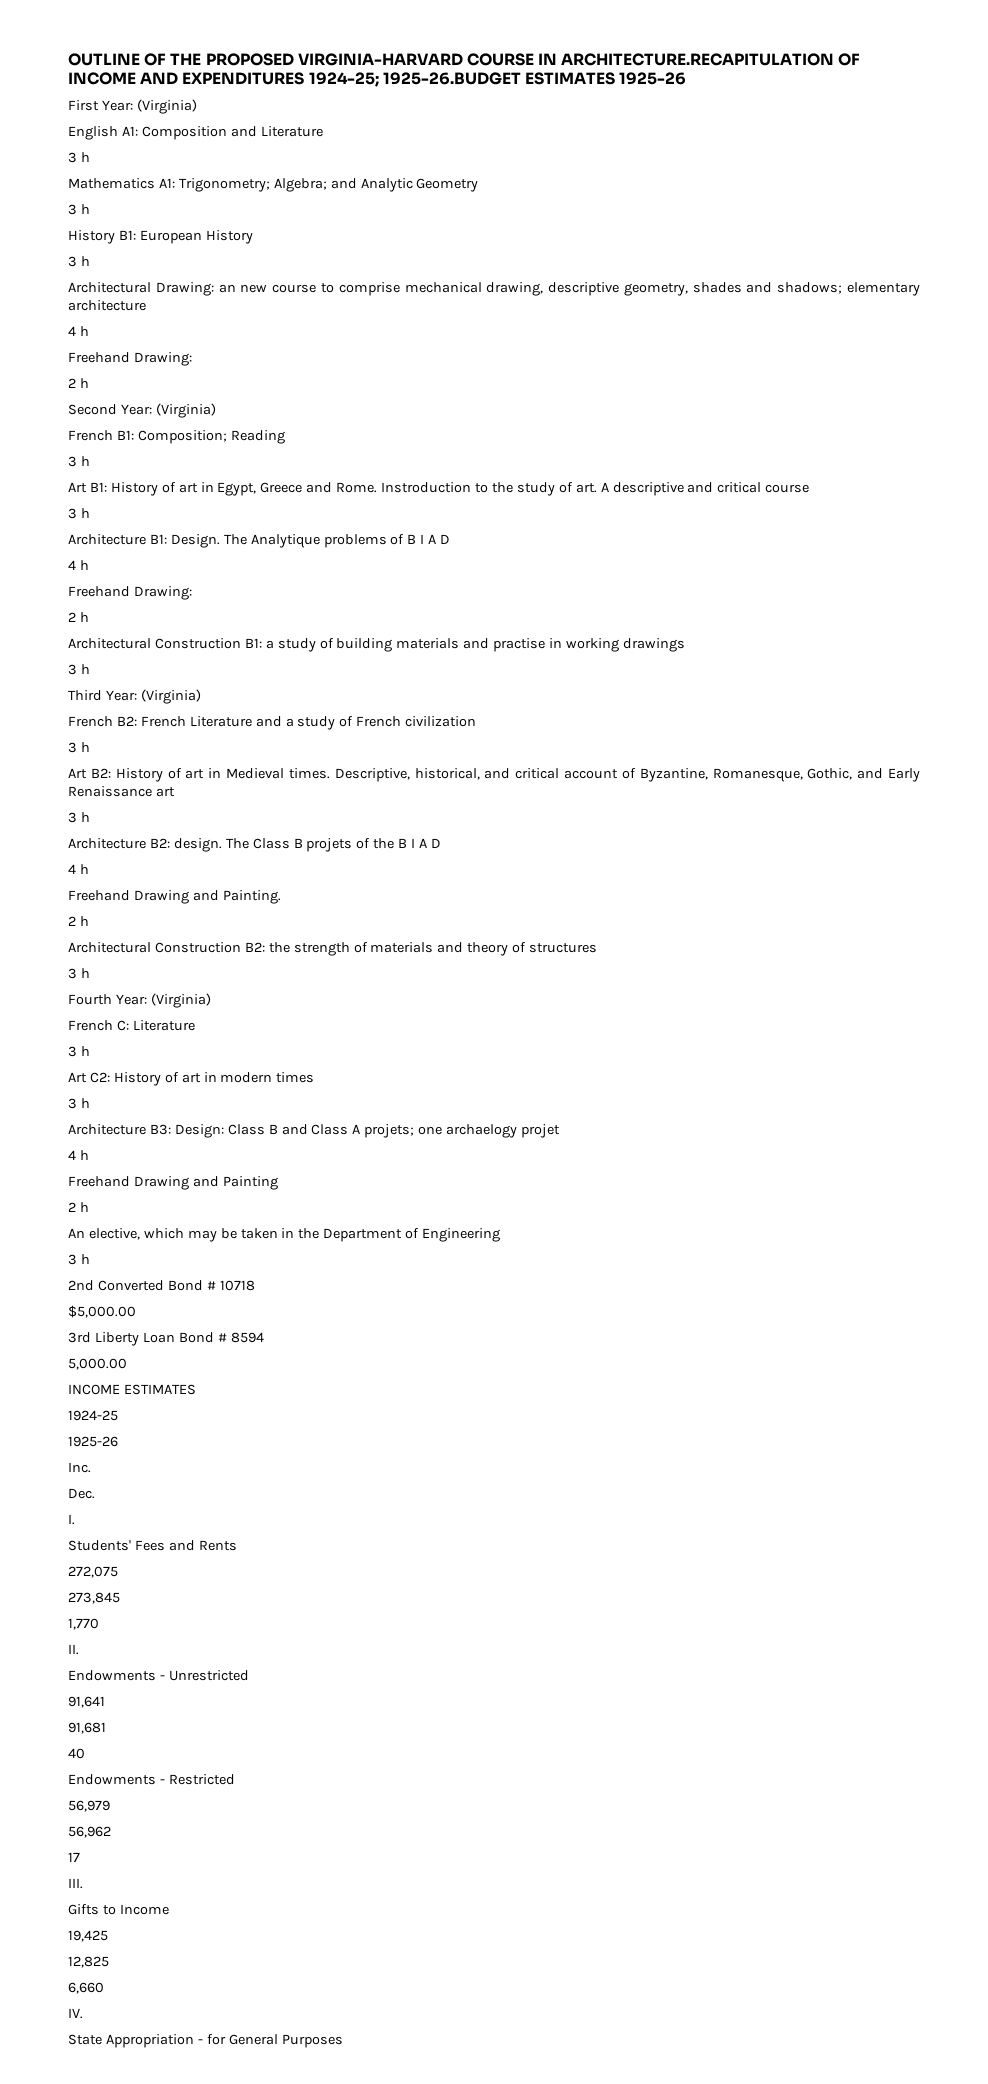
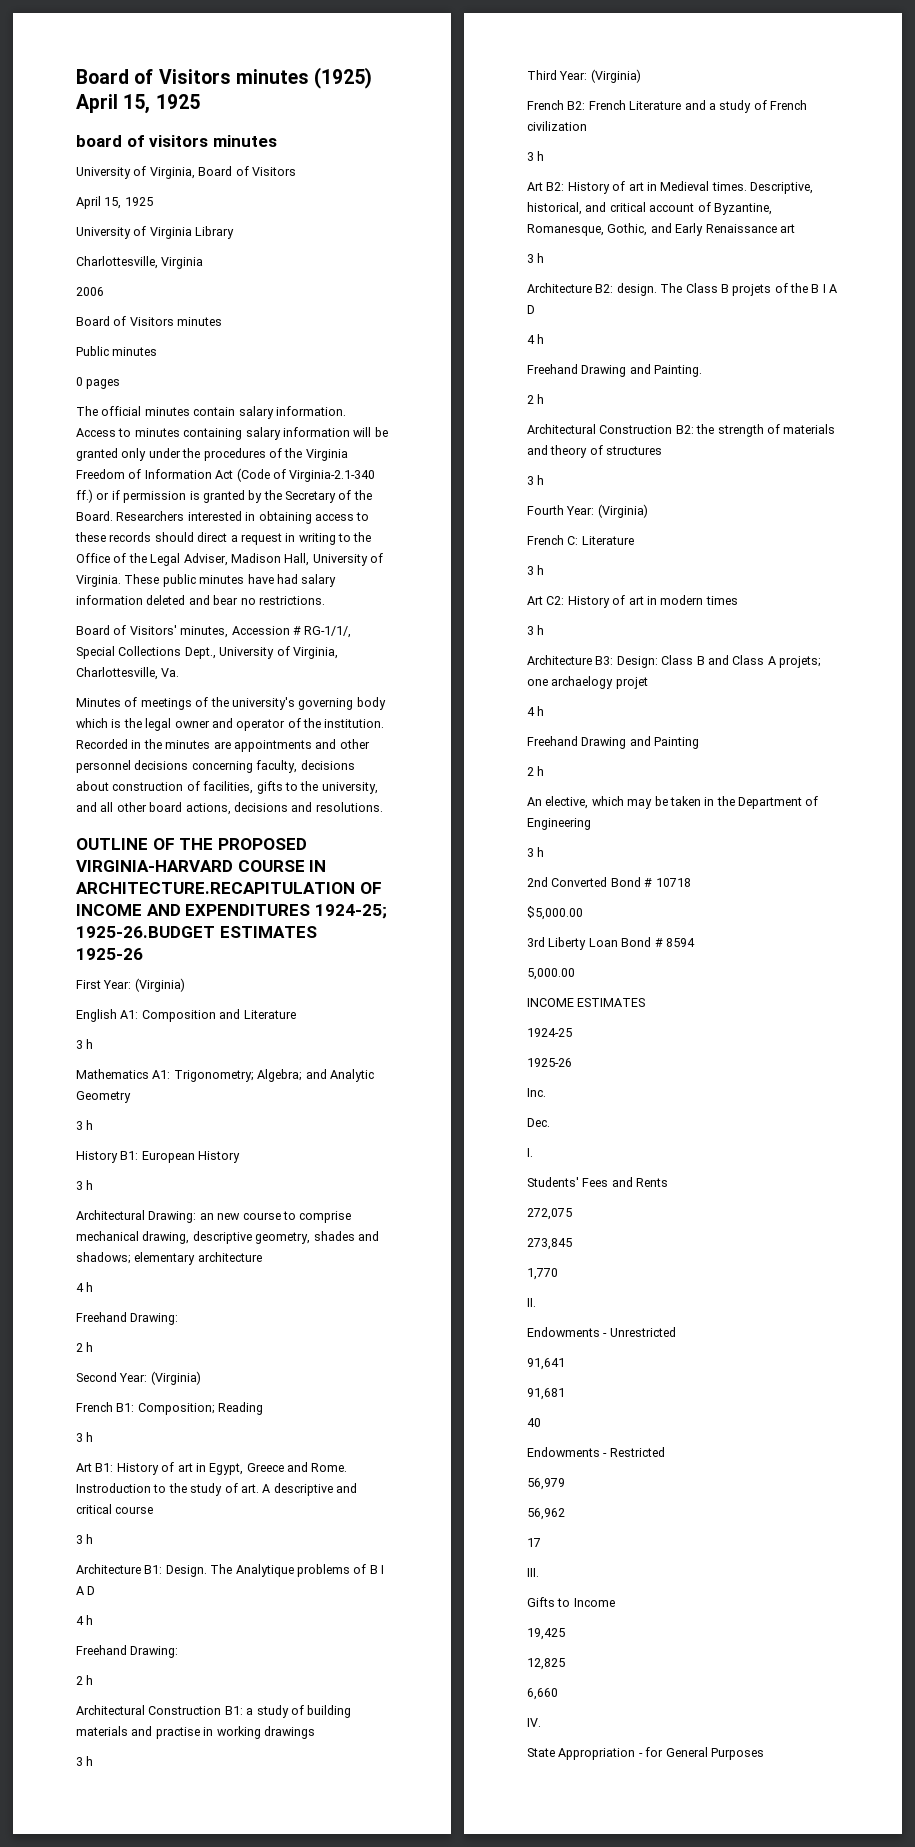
(68, 59) none -> [76,67,373,89] [76,94,200,114] [76,135,277,147] [76,166,296,179] [76,196,153,209] [76,226,235,239] [76,256,204,269] [76,287,104,296] [76,316,223,326] [76,346,158,356] [76,377,121,389] [76,406,346,419] [76,427,388,440] [76,448,348,461] [76,468,376,482] [76,489,372,503] [76,511,370,524] [75,532,372,545] [76,553,383,566] [76,574,337,587] [76,595,325,605] [76,625,352,638] [76,646,338,659] [76,667,180,680] [76,697,386,710] [76,718,385,731] [76,739,370,752] [76,760,355,773] [76,781,378,794] [76,802,383,815] Board of Visitors minutes (1925) April 15, 1925 // board of visitors minutes // University of Virginia, Board of Visitors // April 15, 1925 // University of Virginia Library // Charlottesville, Virginia // 2006 // Board of Visitors minutes // Public minutes // 0 pages // The official minutes contain salary information. Access to minutes containing salary information will be granted only under the procedures of the Virginia Freedom of Information Act (Code of Virginia-2.1-340 ff.) or if permission is granted by the Secretary of the Board. Researchers interested in obtaining access to these records should direct a request in writing to the Office of the Legal Adviser, Madison Hall, University of Virginia. These public minutes have had salary information deleted and bear no restrictions. // Board of Visitors' minutes, Accession # RG-1/1/, Special Collections Dept., University of Virginia, Charlottesville, Va. // Minutes of meetings of the university's governing body which is the legal owner and operator of the institution. Recorded in the minutes are appointments and other personnel decisions concerning faculty, decisions about construction of facilities, gifts to the university, and all other board actions, decisions and resolutions. //

